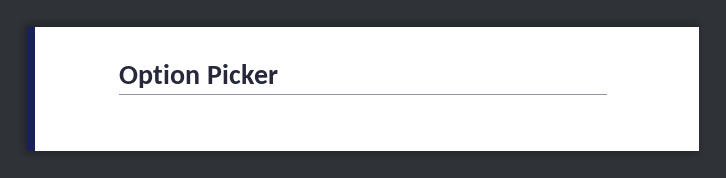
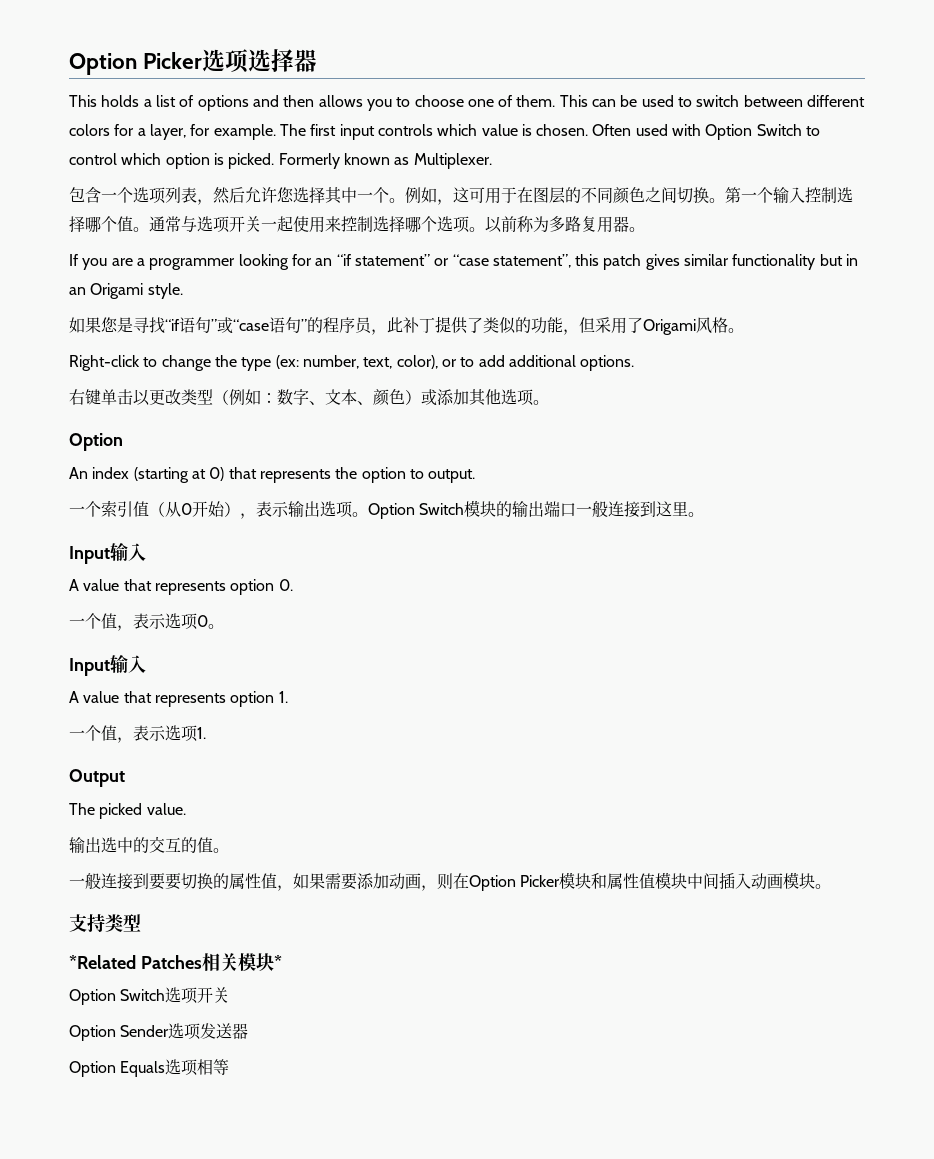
[119,64,279,88] Option Picker -> [69,49,318,75] [69,95,866,111] [69,124,821,140] [69,153,492,169] [69,187,853,205] [69,216,645,233] [69,254,859,270] [69,283,183,299] [69,316,744,335] [69,355,635,371] [69,389,549,406] [69,433,123,451] [69,467,476,483] [69,500,705,519] [69,542,146,564] [69,579,293,595] [69,613,224,631] [69,654,146,676] [69,691,288,707] [69,725,206,743] [69,769,125,787] [69,803,186,819] [69,836,229,853] [69,872,832,891] [69,914,141,932] [69,953,282,972] [69,987,230,1005] [69,1023,249,1041] [69,1059,230,1077] Option Picker选项选择器 // This holds a list of options and then allows you to choose one of them. This can be used to switch between different colors for a layer, for example. The first input controls which value is chosen. Often used with Option Switch to control which option is picked. Formerly known as Multiplexer. // 包含一个选项列表，然后允许您选择其中一个。例如，这可用于在图层的不同颜色之间切换。第一个输入控制选择哪个值。通常与选项开关一起使用来控制选择哪个选项。以前称为多路复用器。 // If you are a programmer looking for an “if statement” or “case statement”, this patch gives similar functionality but in an Origami style. // 如果您是寻找“if语句”或“case语句”的程序员，此补丁提供了类似的功能，但采用了Origami风格。 // Right-click to change the type (ex: number, text, color), or to add additional options. // 右键单击以更改类型（例如：数字、文本、颜色）或添加其他选项。 // Option // An index (starting at 0) that represents the option to output. // 一个索引值（从0开始），表示输出选项。Option Switch模块的输出端口一般连接到这里。 // Input输入 // A value that represents option 0. // 一个值，表示选项0。 // Input输入 // A value that represents option 1. // 一个值，表示选项1. // Output // The picked value. // 输出选中的交互的值。 // 一般连接到要要切换的属性值，如果需要添加动画，则在Option Picker模块和属性值模块中间插入动画模块。 // 支持类型 // *Related Patches相关模块* // Option Switch选项开关 // Option Sender选项发送器 // Option Equals选项相等

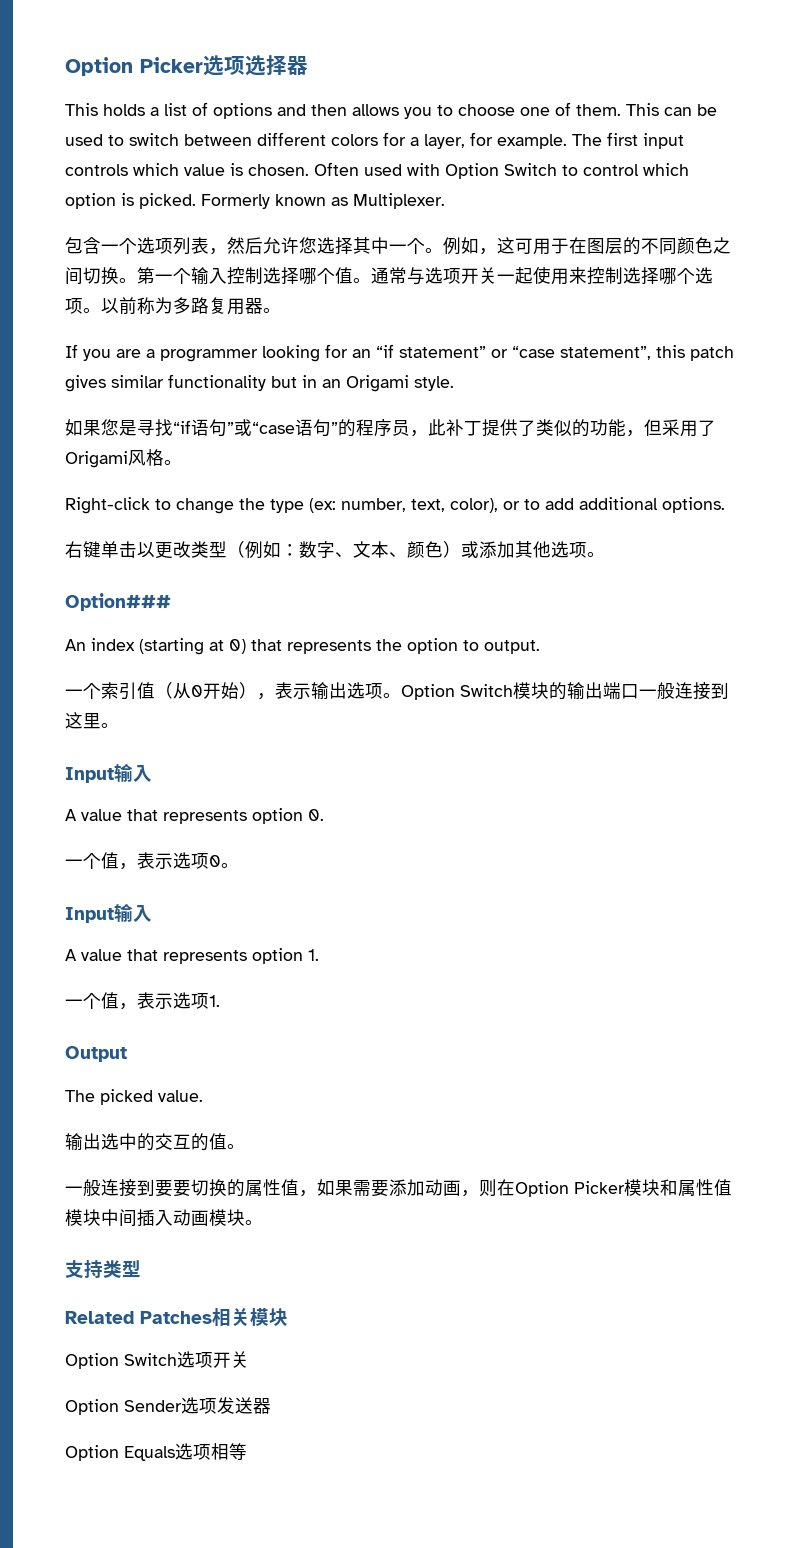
[69,433,123,451] Option -> [65,593,171,611] Option###
[69,955,136,969] *Related -> [65,1311,134,1324] Related
[273,955,282,969] * -> (288, 1317) none

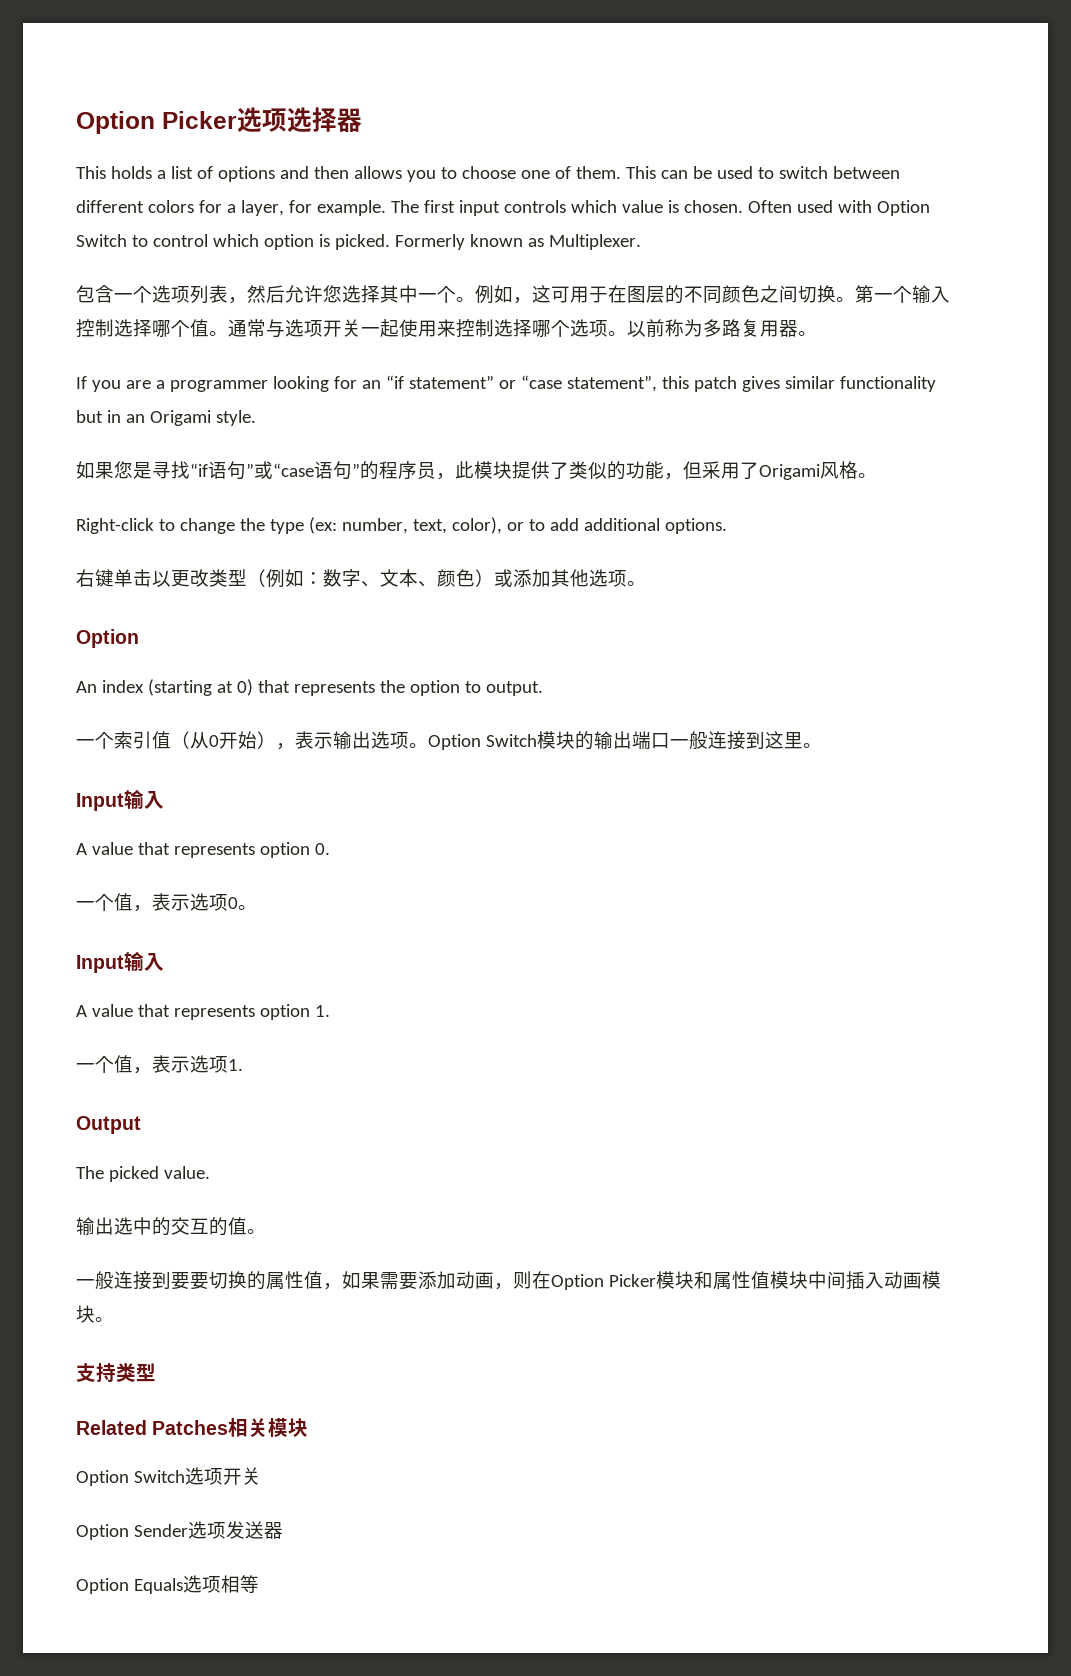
[446,419,482,436] 补丁 -> [474,461,512,479] 模块
[65,593,171,611] Option### -> [76,629,139,648] Option

